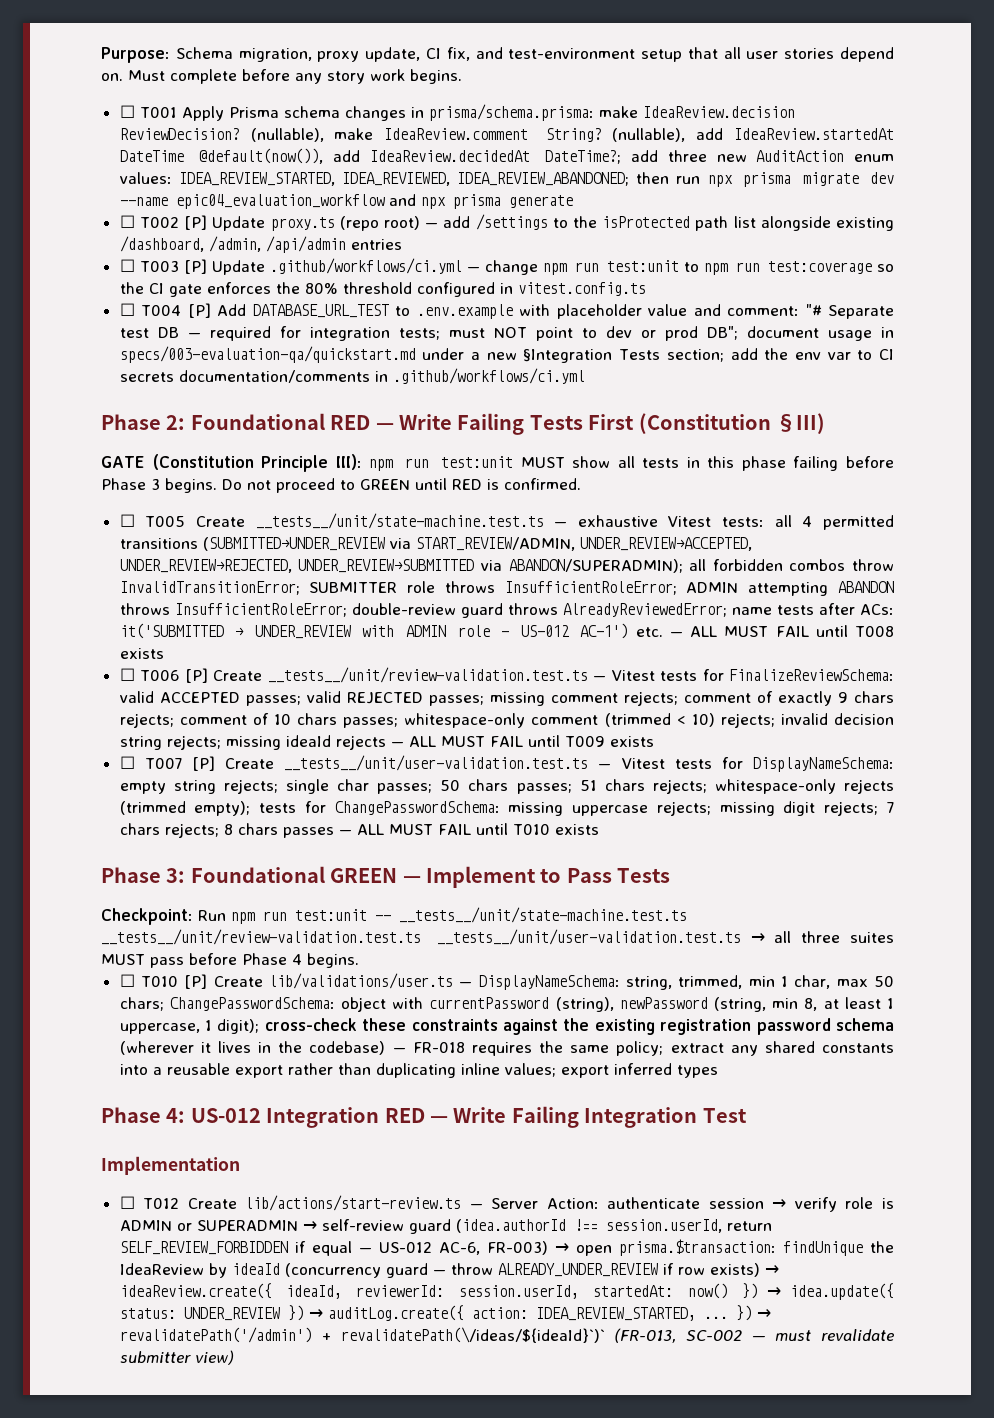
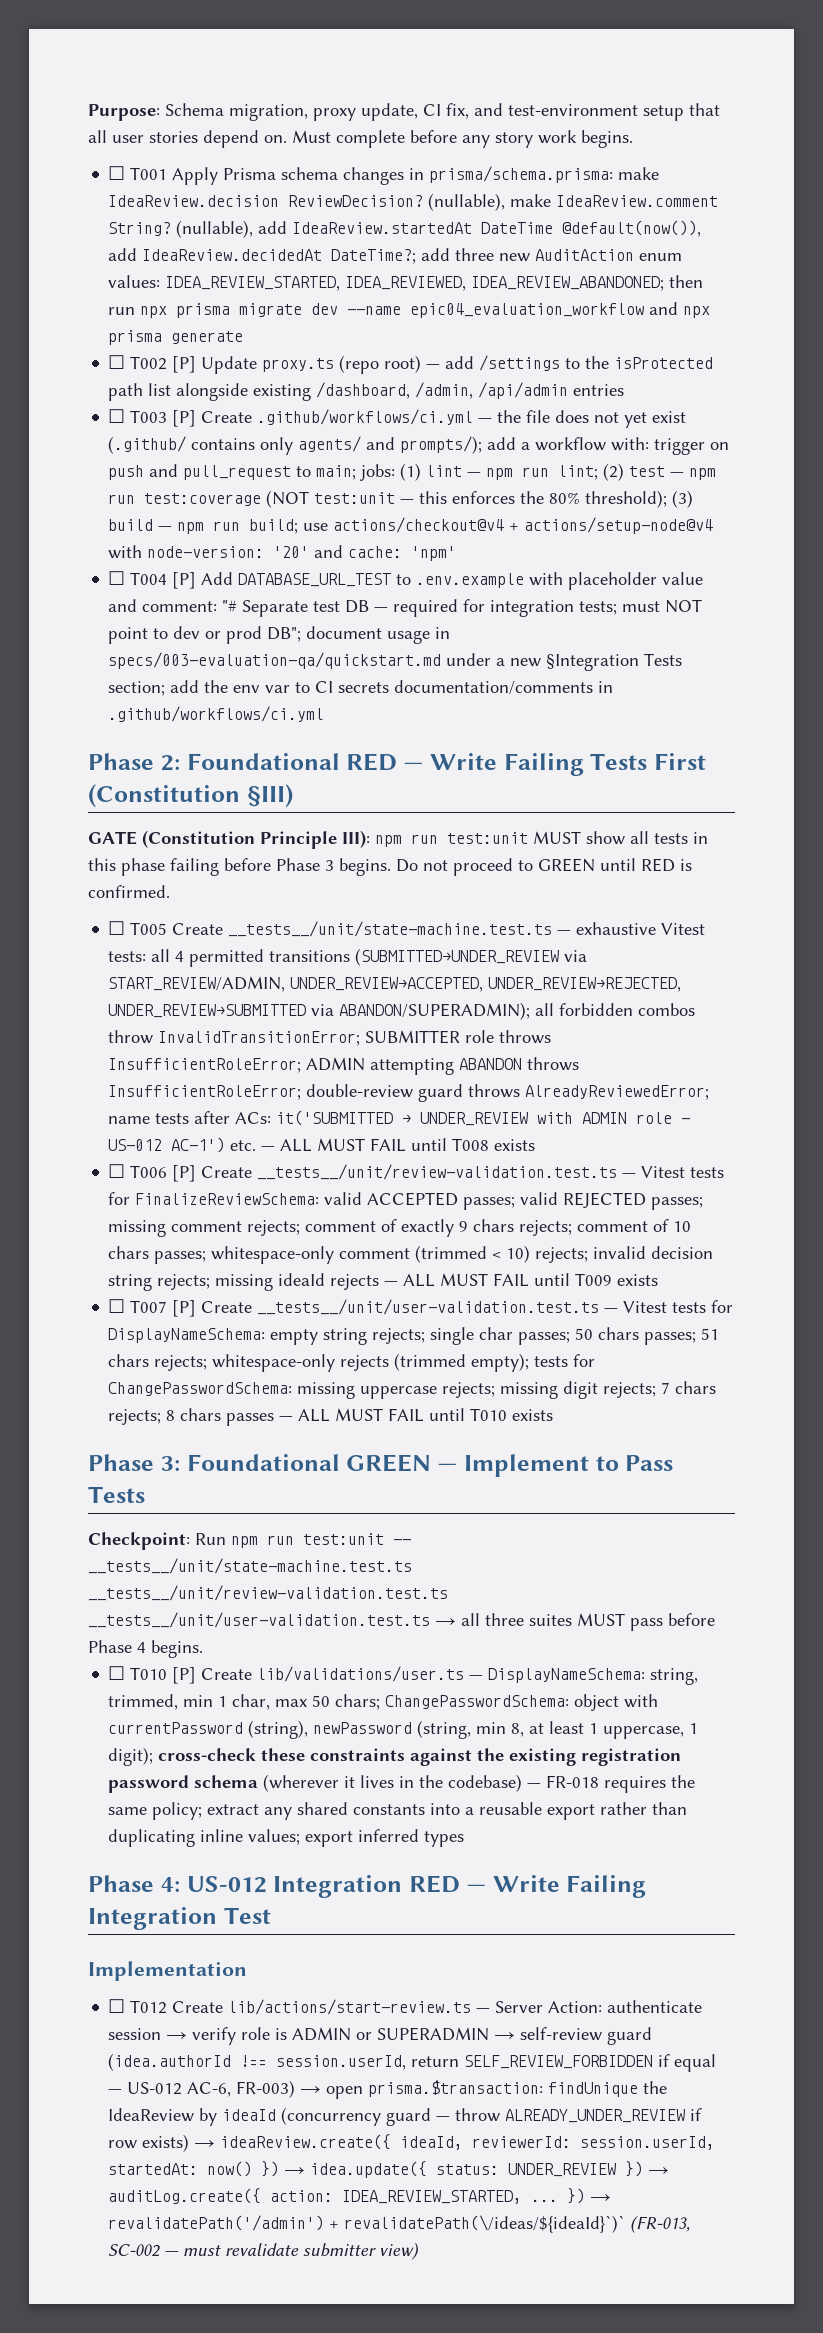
[211,260,265,275] Update -> [201,411,253,423] Create
[484,260,894,275] [119,282,646,297] change npm run test:unit to npm run test:coverage so the CI gate enforces the 80% threshold configured in vitest.config.ts -> [497,410,687,428] [108,436,730,455] [108,463,717,481] [108,490,694,508] [108,517,714,534] [108,545,457,561] the file does not yet exist (.github/ contains only agents/ and prompts/); add a workflow with: trigger on push and pull_request to main; jobs: (1) lint — npm run lint; (2) test — npm run test:coverage (NOT test:unit — this enforces the 80% threshold); (3) build — npm run build; use actions/checkout@v4 + actions/setup-node@v4 with node-version: '20' and cache: 'npm'

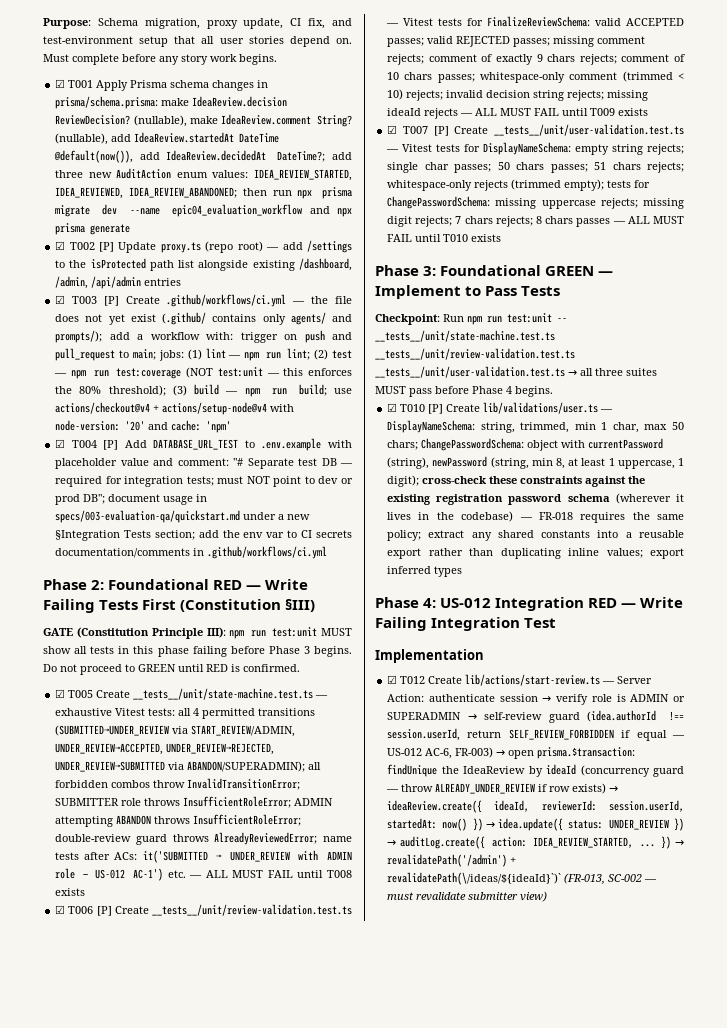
[108,166,126,180] ☐ -> [55,79,66,88] ☑
[108,355,126,369] ☐ -> [55,241,66,250] ☑
[108,409,126,423] ☐ -> [55,295,66,304] ☑
[108,571,126,585] ☐ -> [55,439,66,448] ☑
[108,921,126,935] ☐ -> [55,689,66,698] ☑
[108,1164,126,1178] ☐ -> [55,905,66,914] ☑
[108,1299,126,1313] ☐ -> [387,125,398,134] ☑
[108,1666,126,1680] ☐ -> [387,403,398,412] ☑
[108,1999,126,2013] ☐ -> [387,675,398,684] ☑

